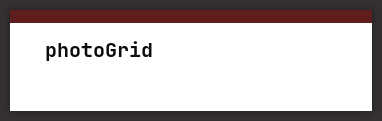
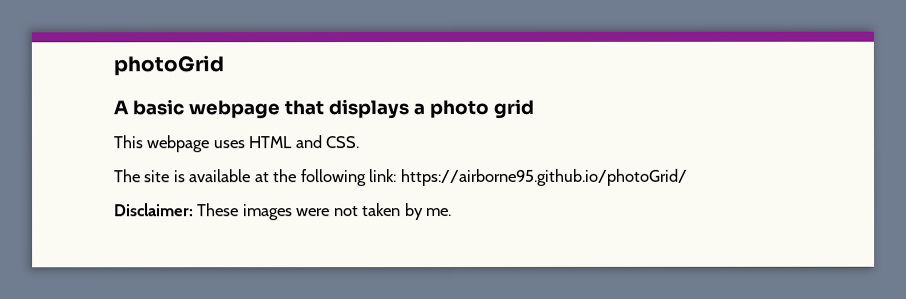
(153, 51) none -> [113,98,534,120] [113,135,360,153] [114,168,688,187] [114,203,453,221] // A basic webpage that displays a photo grid // This webpage uses HTML and CSS. // The site is available at the following link: https://airborne95.github.io/photoGrid/ // Disclaimer: These images were not taken by me.

